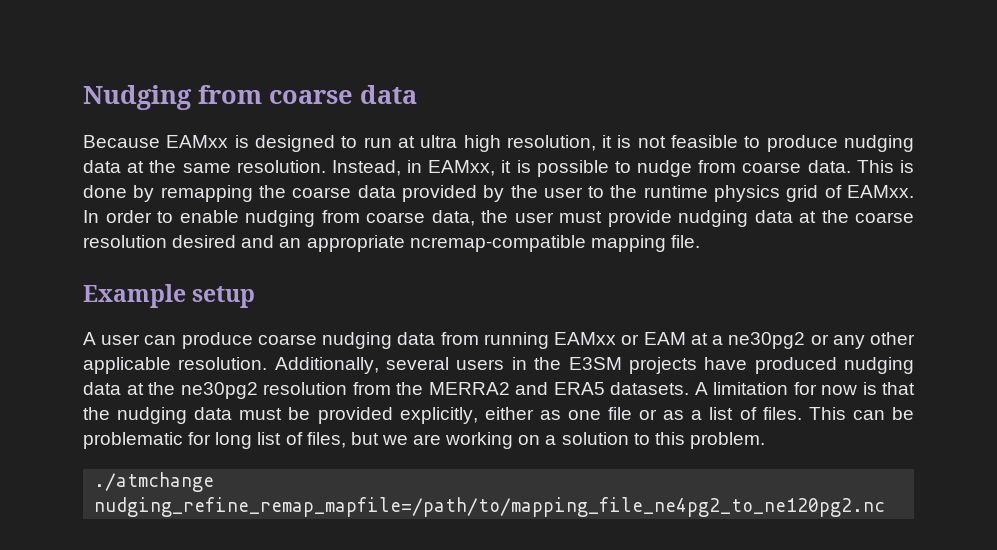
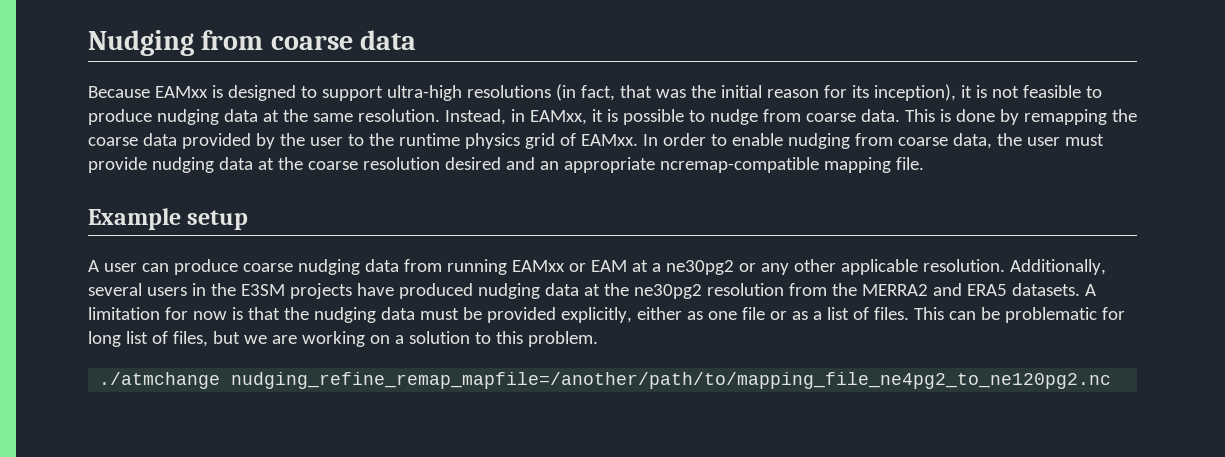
[363,135,596,152] run at ultra high resolution, -> [321,84,956,101] support ultra-high resolutions (in fact, that was the initial reason for its inception),
[94,497,886,517] nudging_refine_remap_mapfile=/path/to/mapping_file_ne4pg2_to_ne120pg2.nc -> [231,372,1112,389] nudging_refine_remap_mapfile=/another/path/to/mapping_file_ne4pg2_to_ne120pg2.nc

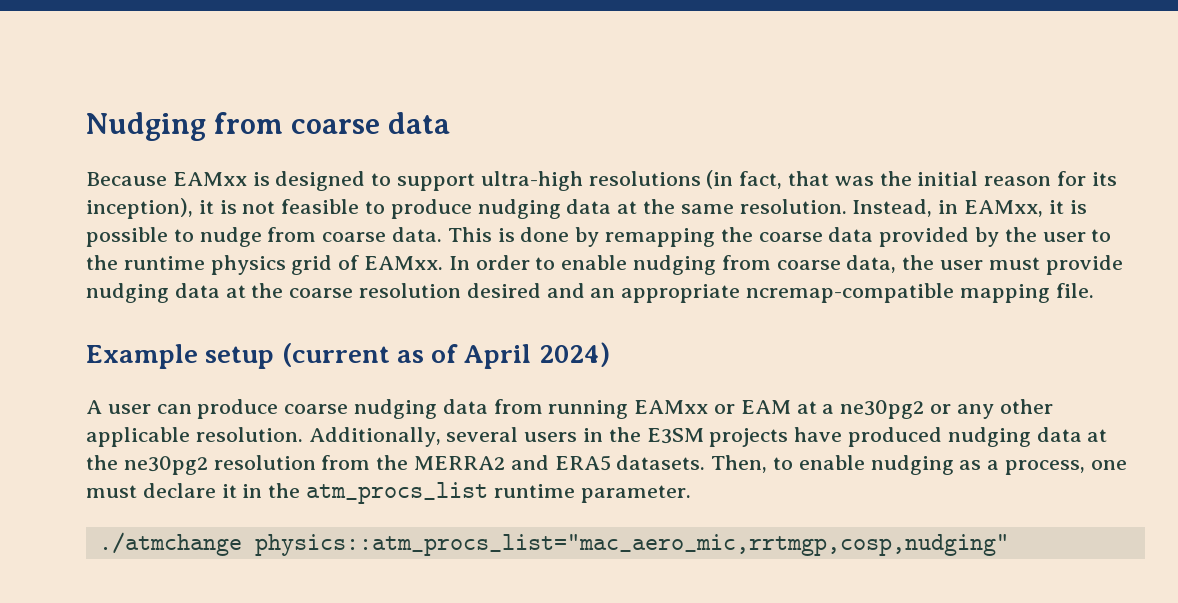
(249, 220) none -> [281,342,610,369] (current as of April 2024)
[1084,284,1096,296] [88,307,1125,323] [88,331,598,347] A limitation for now is that the nudging data must be provided explicitly, either as one file or as a list of files. This can be problematic for long list of files, but we are working on a solution to this problem. -> [711,455,1127,475] [86,482,691,504] Then, to enable nudging as a process, one must declare it in the atm_procs_list runtime parameter.
[231,372,1112,389] nudging_refine_remap_mapfile=/another/path/to/mapping_file_ne4pg2_to_ne120pg2.nc -> [254,534,1009,556] physics::atm_procs_list="mac_aero_mic,rrtmgp,cosp,nudging"

